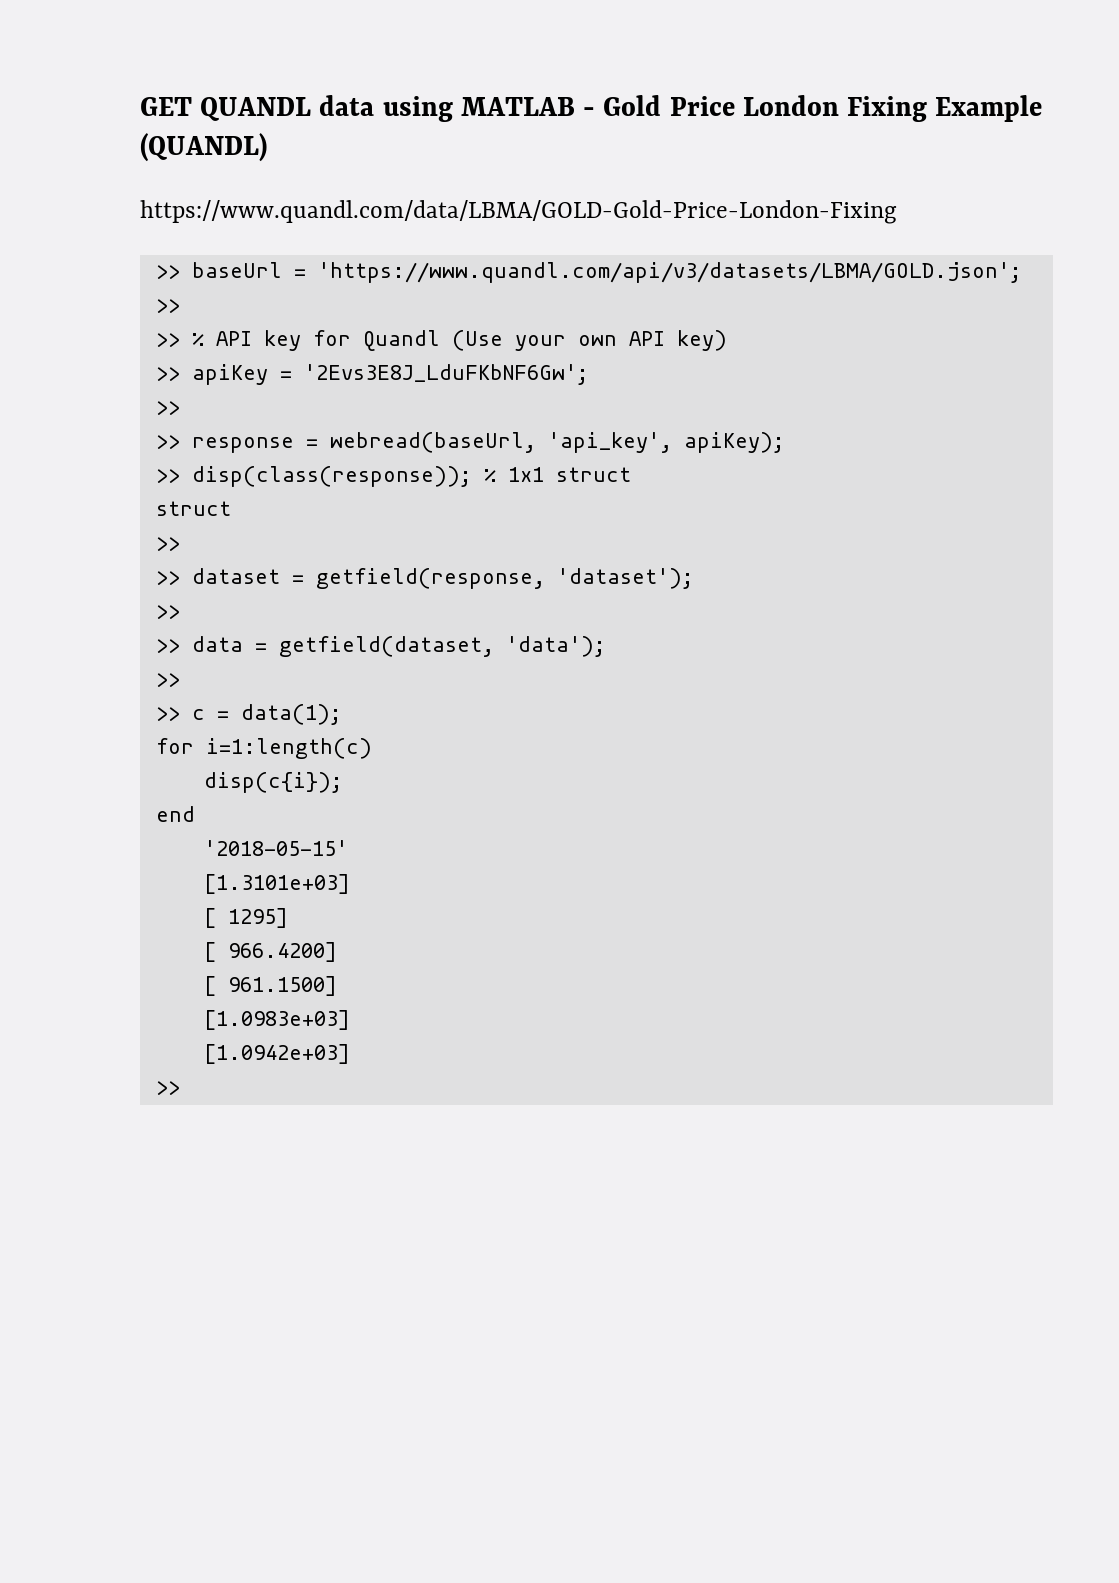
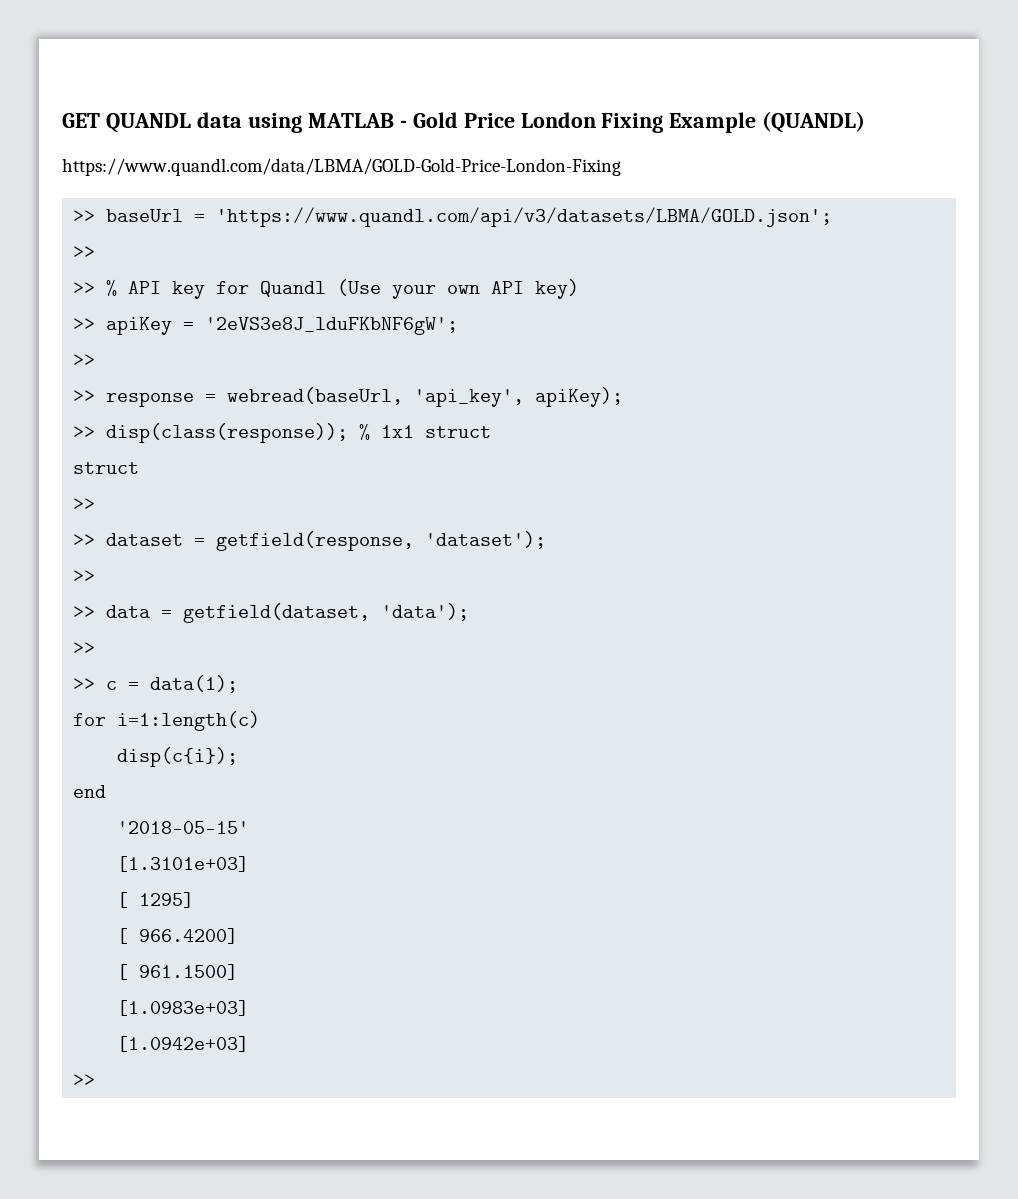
[303,364,589,385] '2Evs3E8J_LduFKbNF6Gw'; -> [205,317,459,335] '2eVS3e8J_lduFKbNF6gW';

